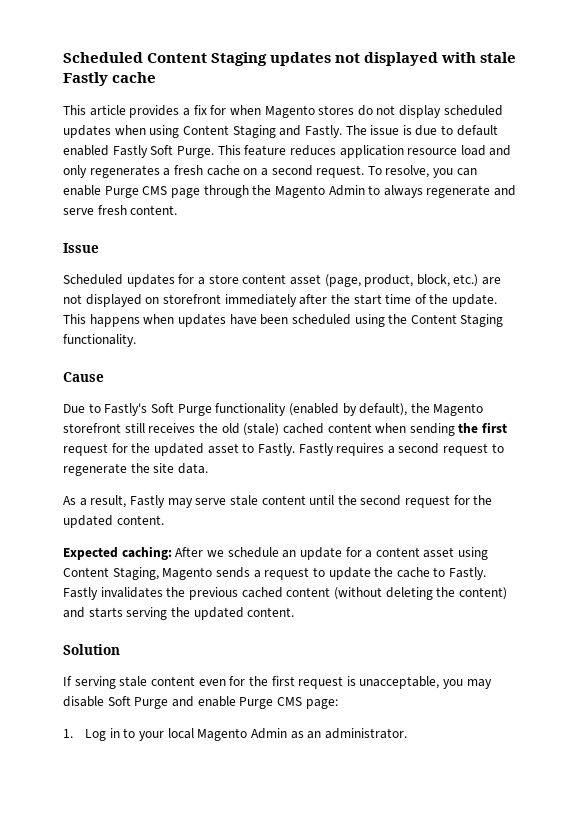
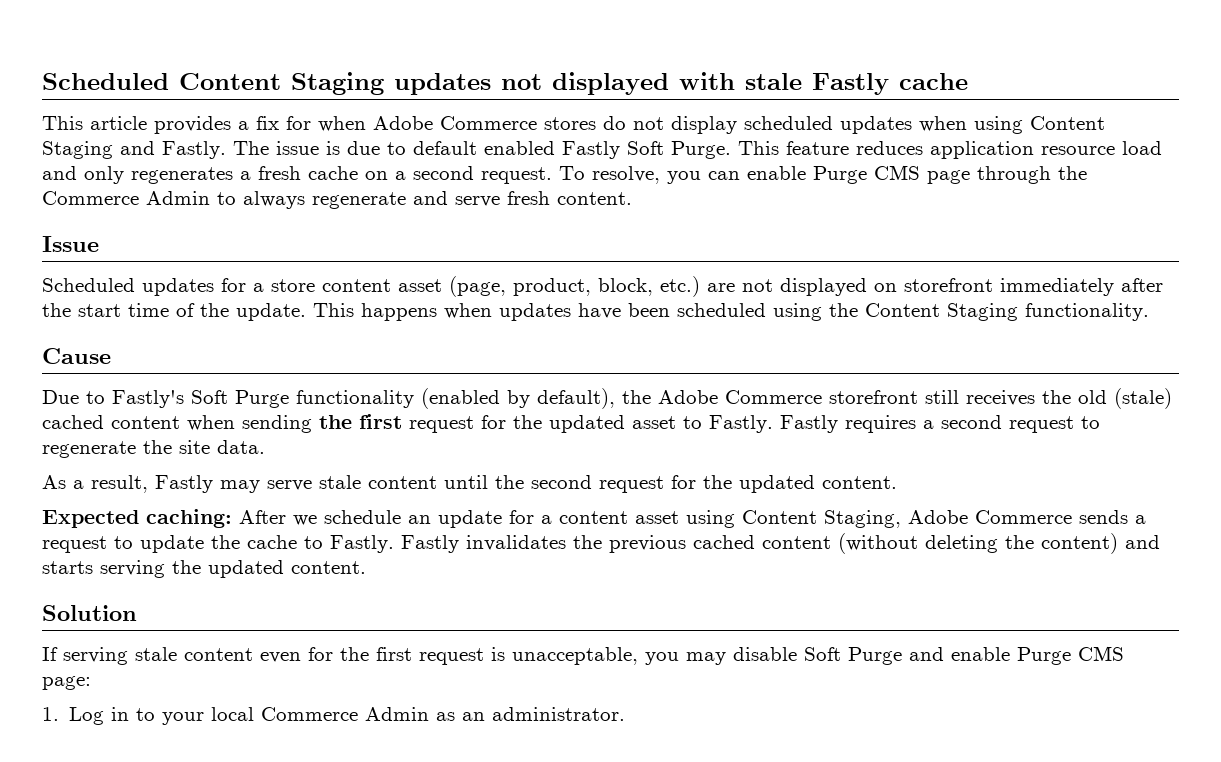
[264,105,315,118] Magento -> [373,116,537,130] Adobe Commerce
[274,185,325,198] Magento -> [42,191,139,205] Commerce
[433,403,484,416] Magento -> [658,390,822,404] Adobe Commerce
[162,567,213,580] Magento -> [908,510,1072,524] Adobe Commerce
[197,728,248,741] Magento -> [261,707,359,721] Commerce

